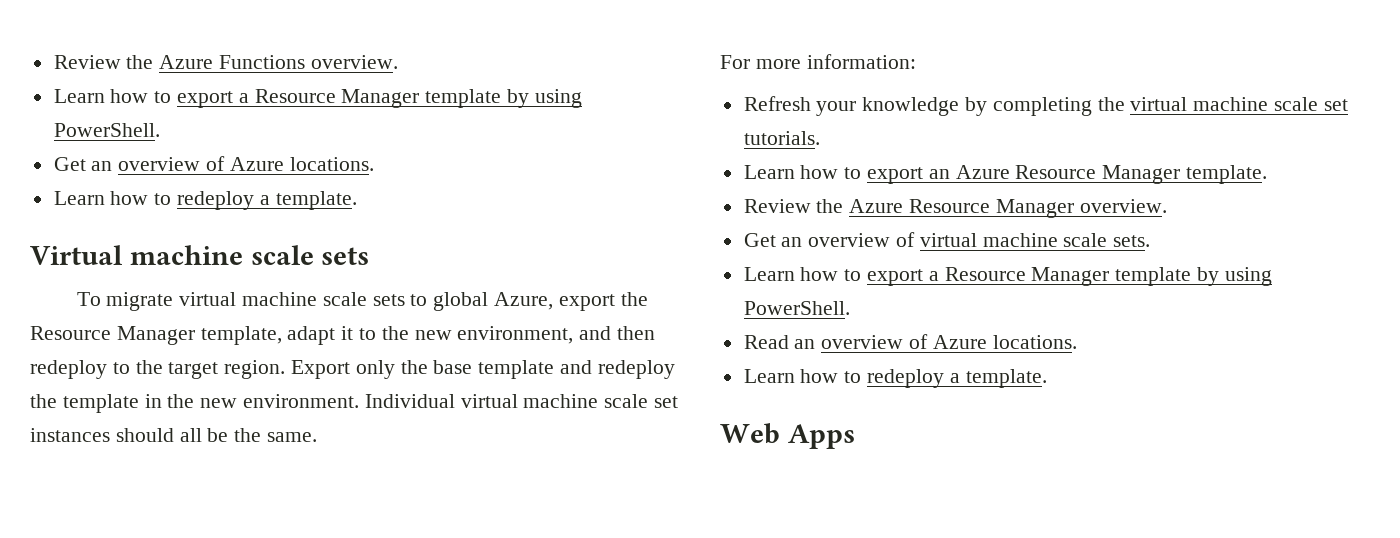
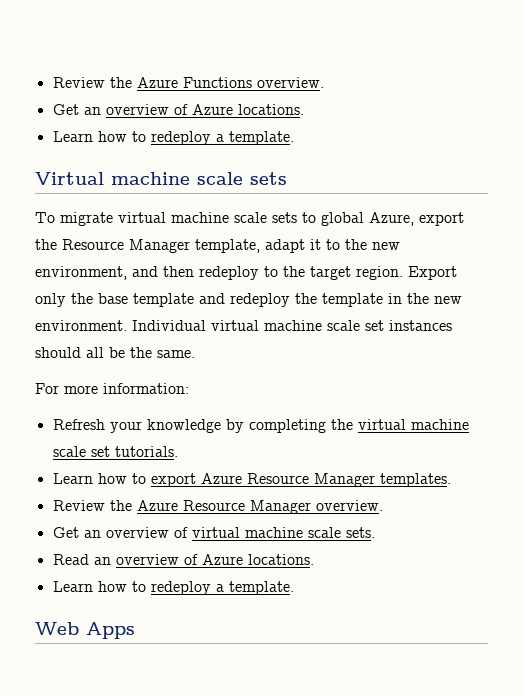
[53,89,582,108] [53,123,160,137] // Learn how to export a Resource Manager template by using PowerShell. -> (324, 82) none
[928,165,1268,184] an Azure Resource Manager template. -> [200,473,451,487] Azure Resource Manager templates.
[743,267,1272,286] [743,301,850,315] // Learn how to export a Resource Manager template by using PowerShell. -> (375, 532) none

